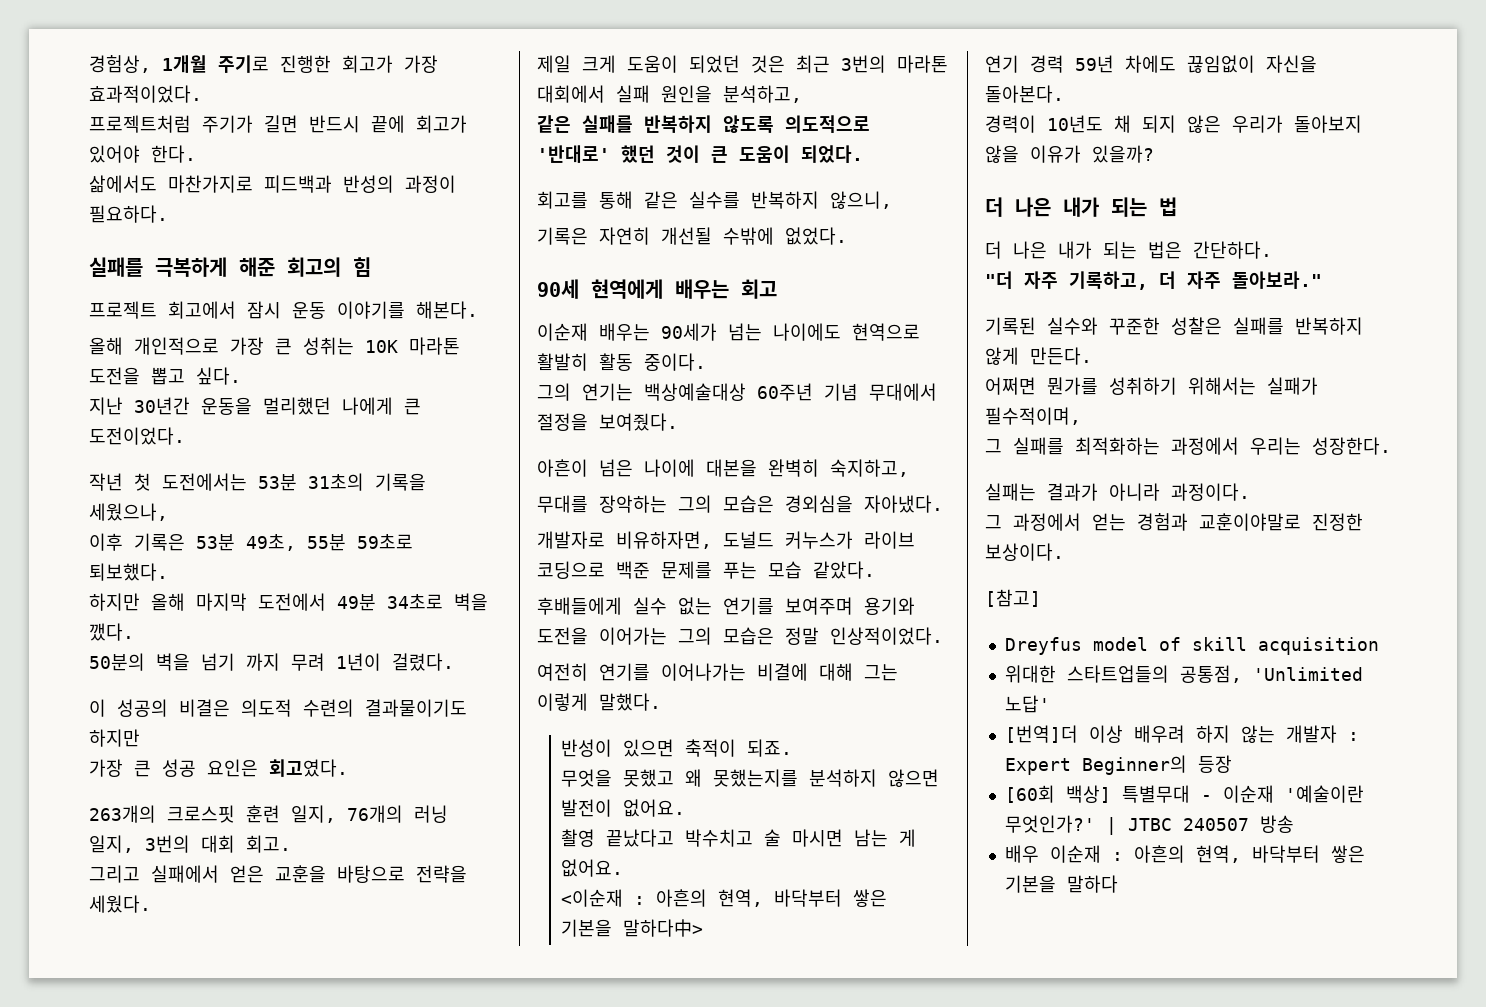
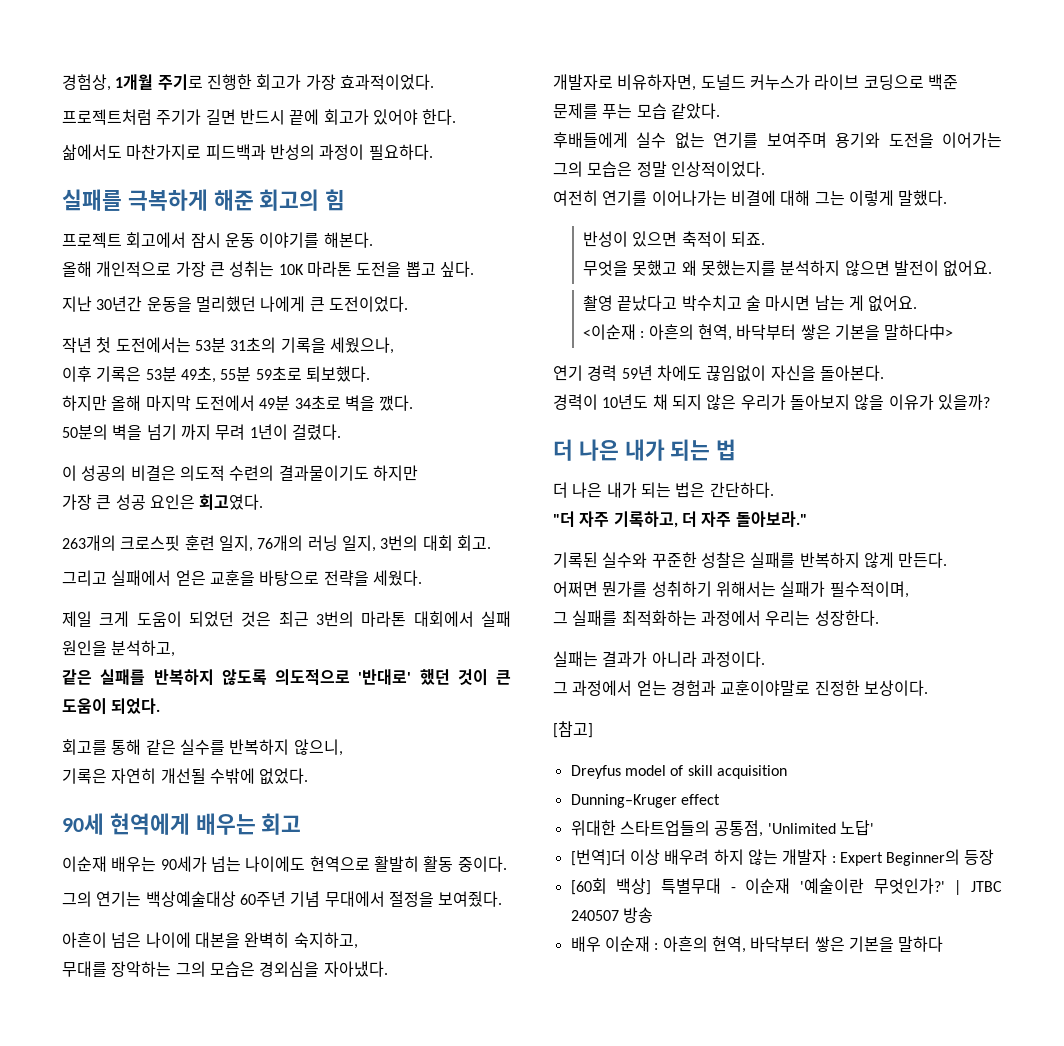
(1379, 646) none -> [570,794,720,808] // Dunning–Kruger effect

